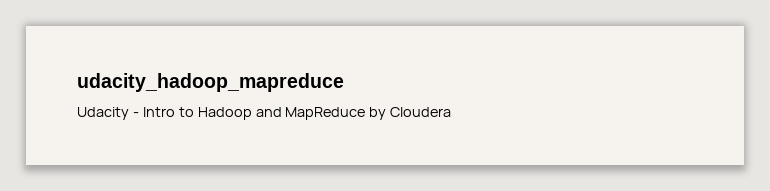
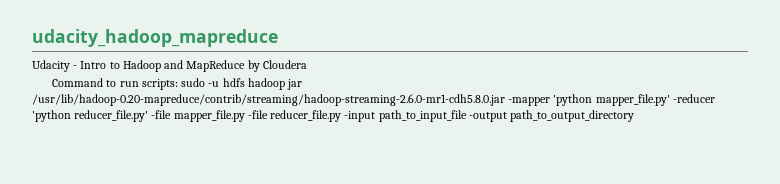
(452, 112) none -> [52,78,302,90] [32,94,715,106] [32,110,635,122] // Command to run scripts: sudo -u hdfs hadoop jar /usr/lib/hadoop-0.20-mapreduce/contrib/streaming/hadoop-streaming-2.6.0-mr1-cdh5.8.0.jar -mapper 'python mapper_file.py' -reducer 'python reducer_file.py' -file mapper_file.py -file reducer_file.py -input path_to_input_file -output path_to_output_directory

